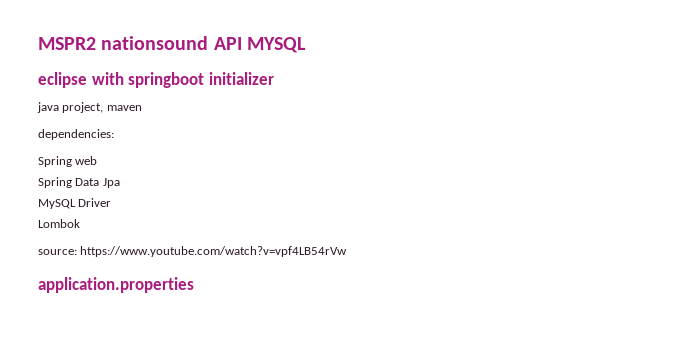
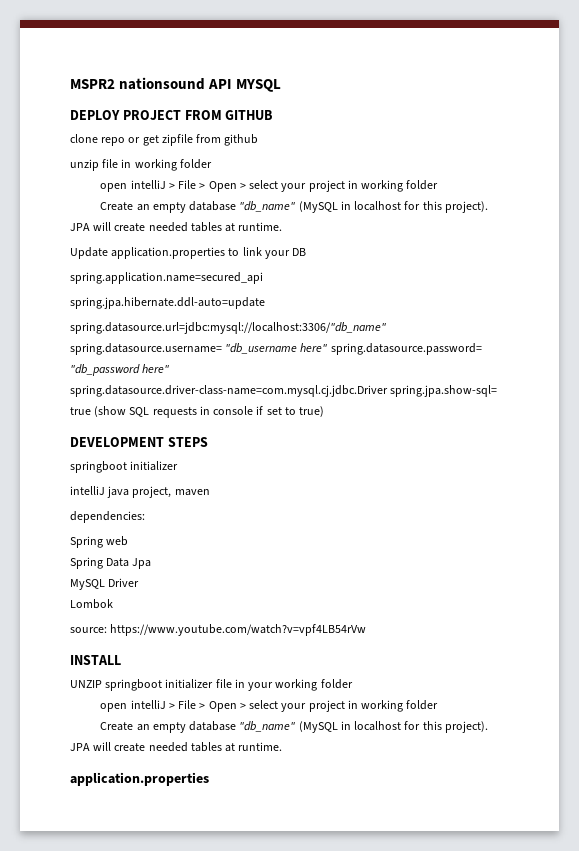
[38,72,124,88] eclipse with -> [70,110,273,120] [70,134,259,146] [70,159,212,171] [100,180,439,192] [100,201,488,213] [70,222,283,232] [70,247,307,259] [70,272,263,284] [70,297,265,309] [70,322,386,334] [70,343,482,355] [70,364,170,376] [70,385,498,397] [70,406,325,418] [70,437,208,447] DEPLOY PROJECT FROM GITHUB // clone repo or get zipfile from github // unzip file in working folder // open intelliJ > File > Open > select your project in working folder // Create an empty database "db_name" (MySQL in localhost for this project). JPA will create needed tables at runtime. // Update application.properties to link your DB // spring.application.name=secured_api // spring.jpa.hibernate.ddl-auto=update // spring.datasource.url=jdbc:mysql://localhost:3306/"db_name" spring.datasource.username= "db_username here" spring.datasource.password= "db_password here" // spring.datasource.driver-class-name=com.mysql.cj.jdbc.Driver spring.jpa.show-sql= true (show SQL requests in console if set to true) // DEVELOPMENT STEPS //
(274, 78) none -> [70,486,105,495] intelliJ
(348, 251) none -> [70,655,121,665] [70,679,353,691] [100,700,439,712] [100,721,488,733] [70,742,283,752] // INSTALL // UNZIP springboot initializer file in your working folder // open intelliJ > File > Open > select your project in working folder // Create an empty database "db_name" (MySQL in localhost for this project). JPA will create needed tables at runtime.

